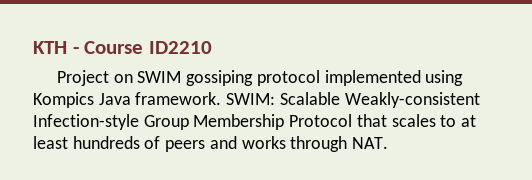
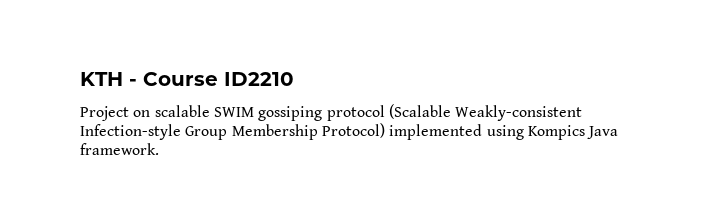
(133, 78) none -> [154,105,210,117] scalable
(320, 78) none -> [388,104,583,121] [80,123,385,140] (Scalable Weakly-consistent Infection-style Group Membership Protocol)
[226,92,480,108] [33,114,477,130] [33,136,389,152] SWIM: Scalable Weakly-consistent Infection-style Group Membership Protocol that scales to at least hundreds of peers and works through NAT. -> (159, 149) none

